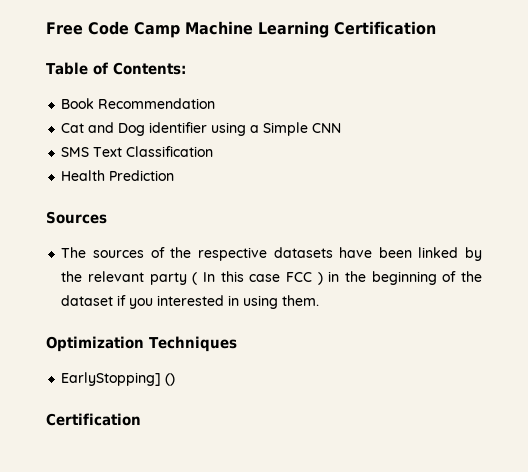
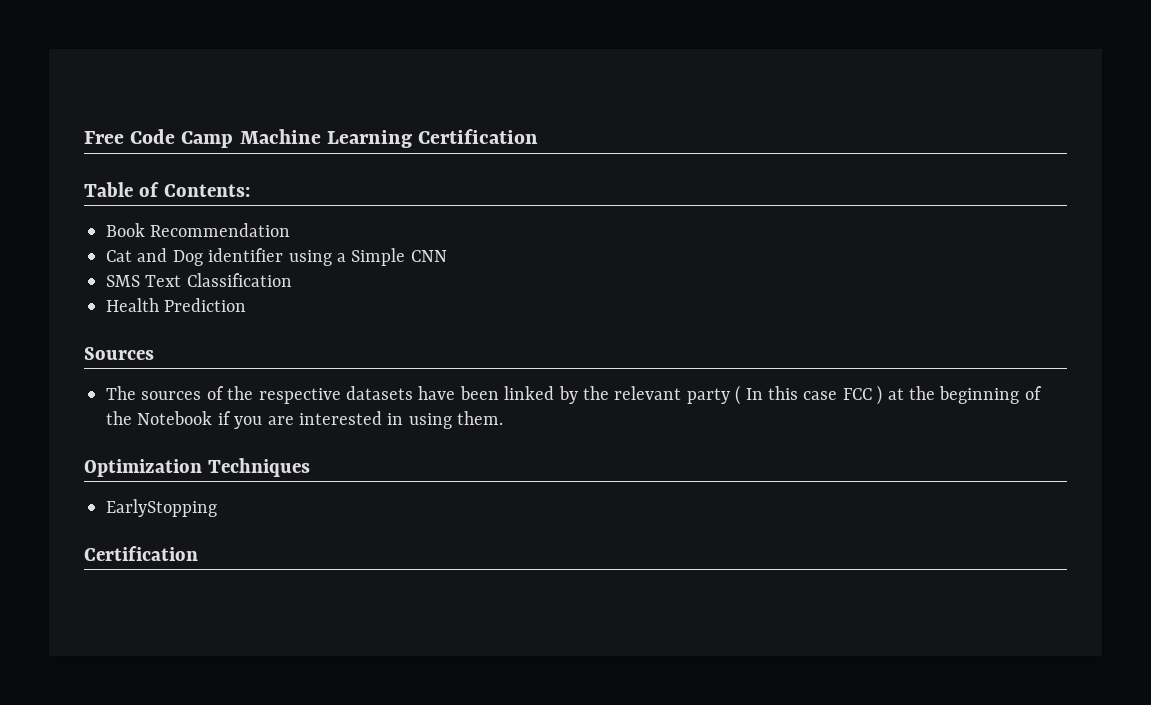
[328,271,340,282] in -> [887,388,904,400] at
[61,295,114,306] dataset -> [137,411,213,425] Notebook
(154, 303) none -> [267,416,294,425] are
[61,372,176,386] EarlyStopping] () -> [106,499,217,517] EarlyStopping

